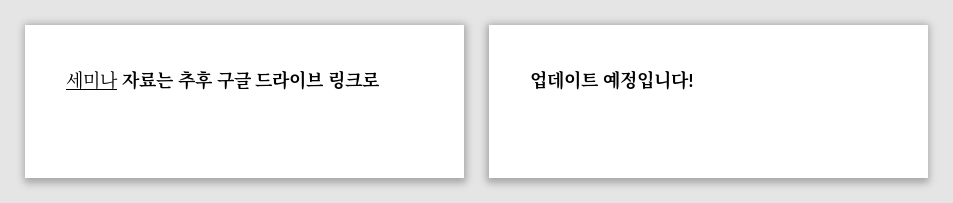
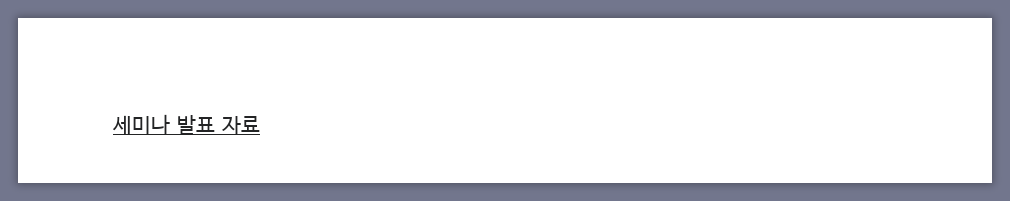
[121,70,694,90] 자료는 추후 구글 드라이브 링크로 업데이트 예정입니다! -> [177,115,260,135] 발표 자료

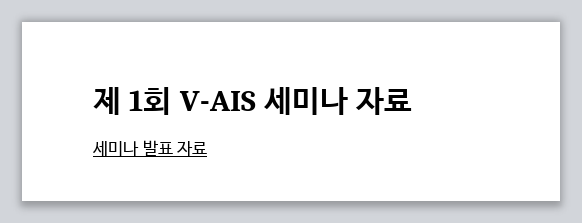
(112, 124) none -> [93,87,413,115] 제 1회 V-AIS 세미나 자료 //

